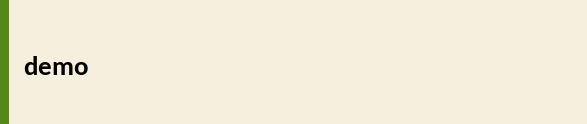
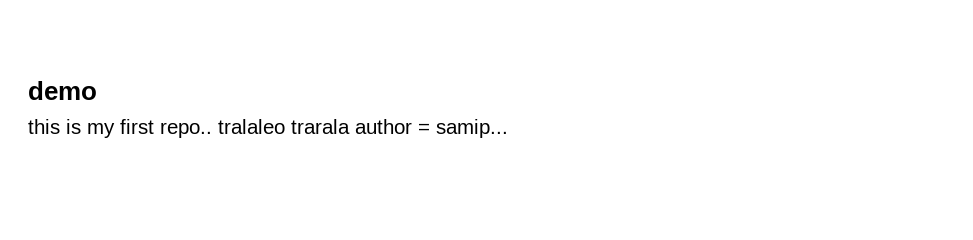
(89, 65) none -> [28,119,508,138] // this is my first repo.. tralaleo trarala author = samip...

